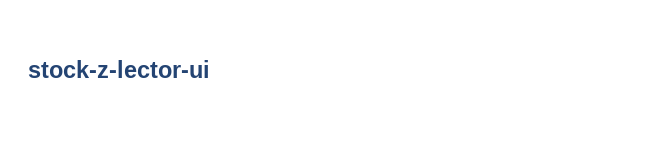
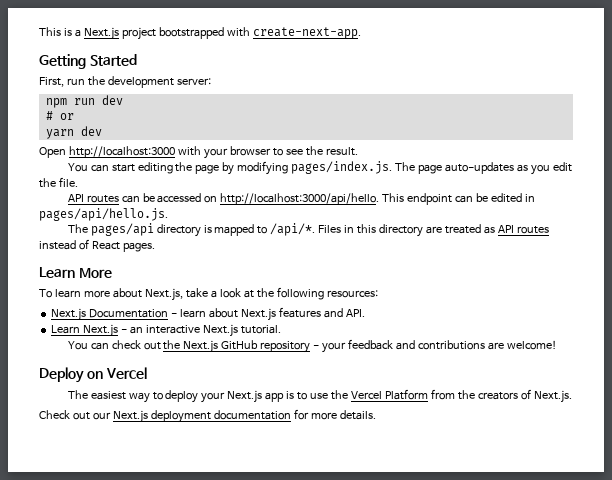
[28,60,210,78] stock-z-lector-ui -> [39,27,361,40] [39,54,137,69] [39,76,211,88] [45,95,123,108] [45,111,74,120] [45,126,102,139] [39,146,358,159] [67,161,573,175] [39,177,78,188] [67,193,536,205] [39,208,168,221] [67,223,550,237] [39,239,155,252] [39,267,112,278] [39,287,378,301] [51,307,365,321] [51,324,281,337] [67,339,558,353] [39,367,147,383] [67,389,573,403] [39,409,376,423] This is a Next.js project bootstrapped with create-next-app. // Getting Started // First, run the development server: // npm run dev // # or // yarn dev // Open http://localhost:3000 with your browser to see the result. // You can start editing the page by modifying pages/index.js. The page auto-updates as you edit the file. // API routes can be accessed on http://localhost:3000/api/hello. This endpoint can be edited in pages/api/hello.js. // The pages/api directory is mapped to /api/*. Files in this directory are treated as API routes instead of React pages. // Learn More // To learn more about Next.js, take a look at the following resources: // Next.js Documentation - learn about Next.js features and API. // Learn Next.js - an interactive Next.js tutorial. // You can check out the Next.js GitHub repository - your feedback and contributions are welcome! // Deploy on Vercel // The easiest way to deploy your Next.js app is to use the Vercel Platform from the creators of Next.js. // Check out our Next.js deployment documentation for more details.

